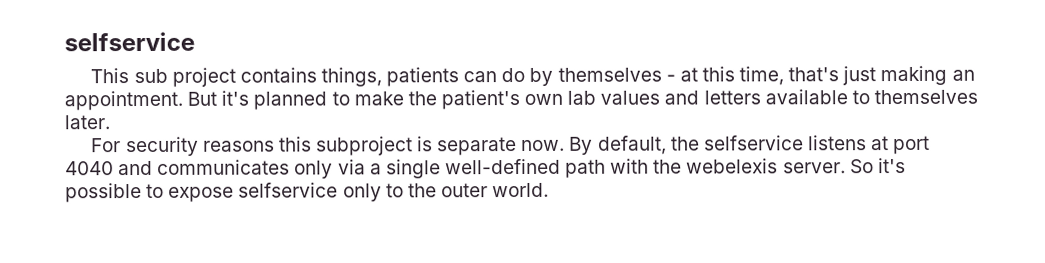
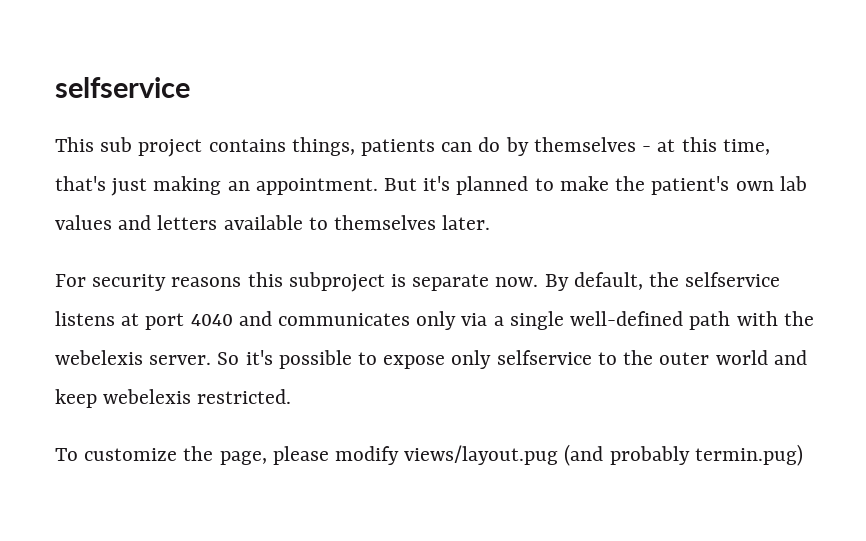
[238,182,382,202] selfservice only -> [451,350,592,369] only selfservice
[492,182,550,198] world. -> [715,350,807,365] [55,389,292,408] [55,444,803,466] world and keep webelexis restricted. // To customize the page, please modify views/layout.pug (and probably termin.pug)

